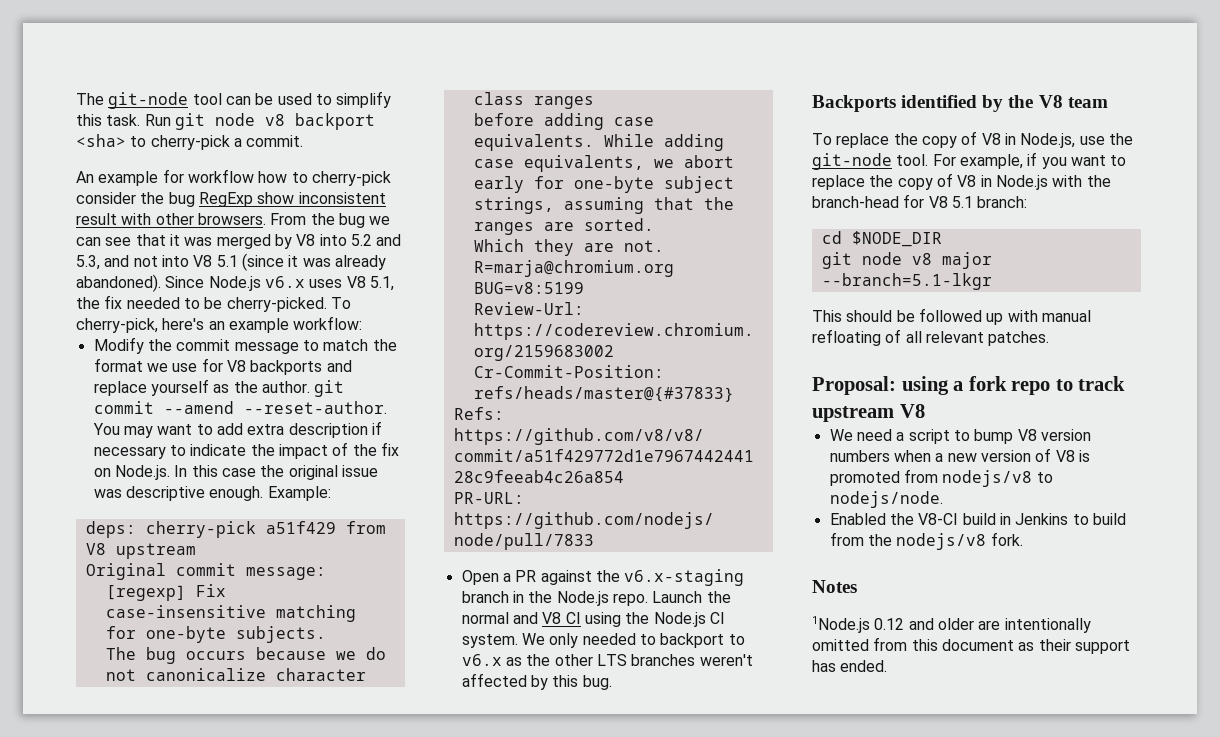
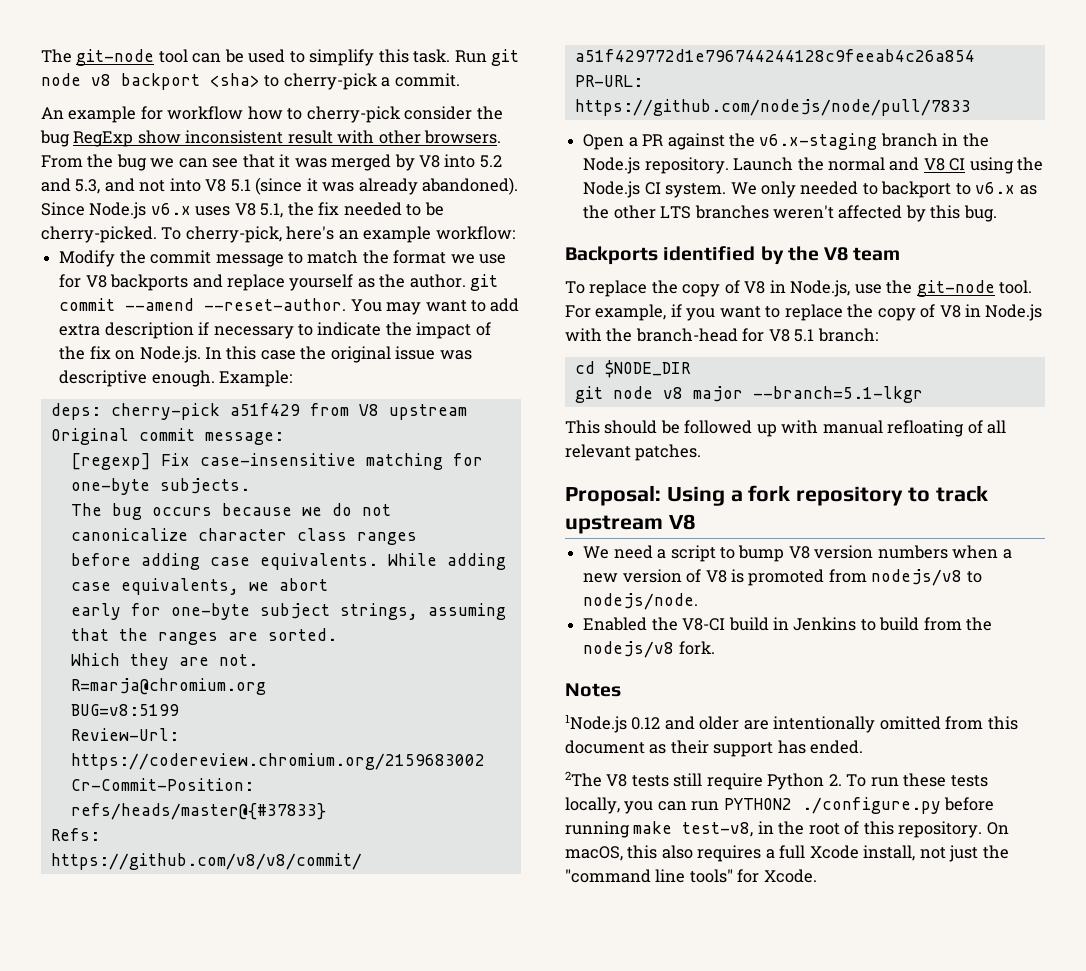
[612,593,648,606] repo. -> [644,157,729,174] repository.
[901,376,949,395] using -> [666,486,725,506] Using
[1011,381,1051,395] repo -> [796,486,904,506] repository
(888, 666) none -> [565,771,988,790] [565,797,995,814] [565,821,1009,838] [565,845,1009,862] [565,869,817,883] // 2The V8 tests still require Python 2. To run these tests locally, you can run PYTHON2 ./configure.py before running make test-v8, in the root of this repository. On macOS, this also requires a full Xcode install, not just the "command line tools" for Xcode.

